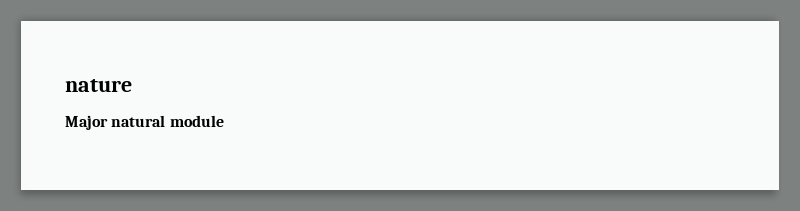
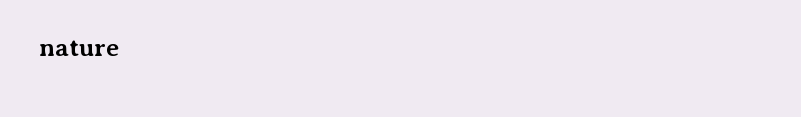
[65,115,224,130] // Major natural module -> (119, 48) none

